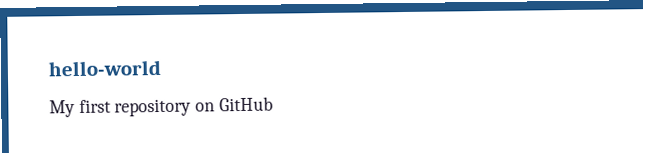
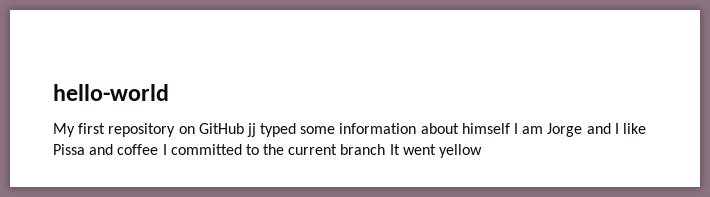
(273, 104) none -> [246,123,646,137] [53,144,483,158] jj typed some information about himself I am Jorge and I like Pissa and coffee I committed to the current branch It went yellow

